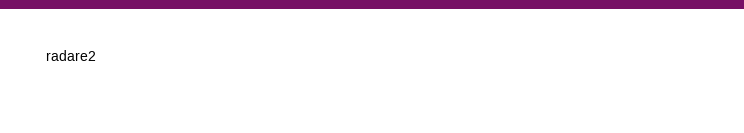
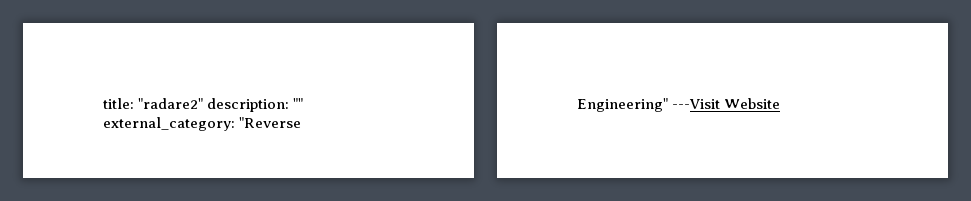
[46,50,96,61] radare2 -> [103,98,304,112] [103,117,302,131] [577,98,781,112] title: "radare2" description: "" external_category: "Reverse Engineering" ---Visit Website

